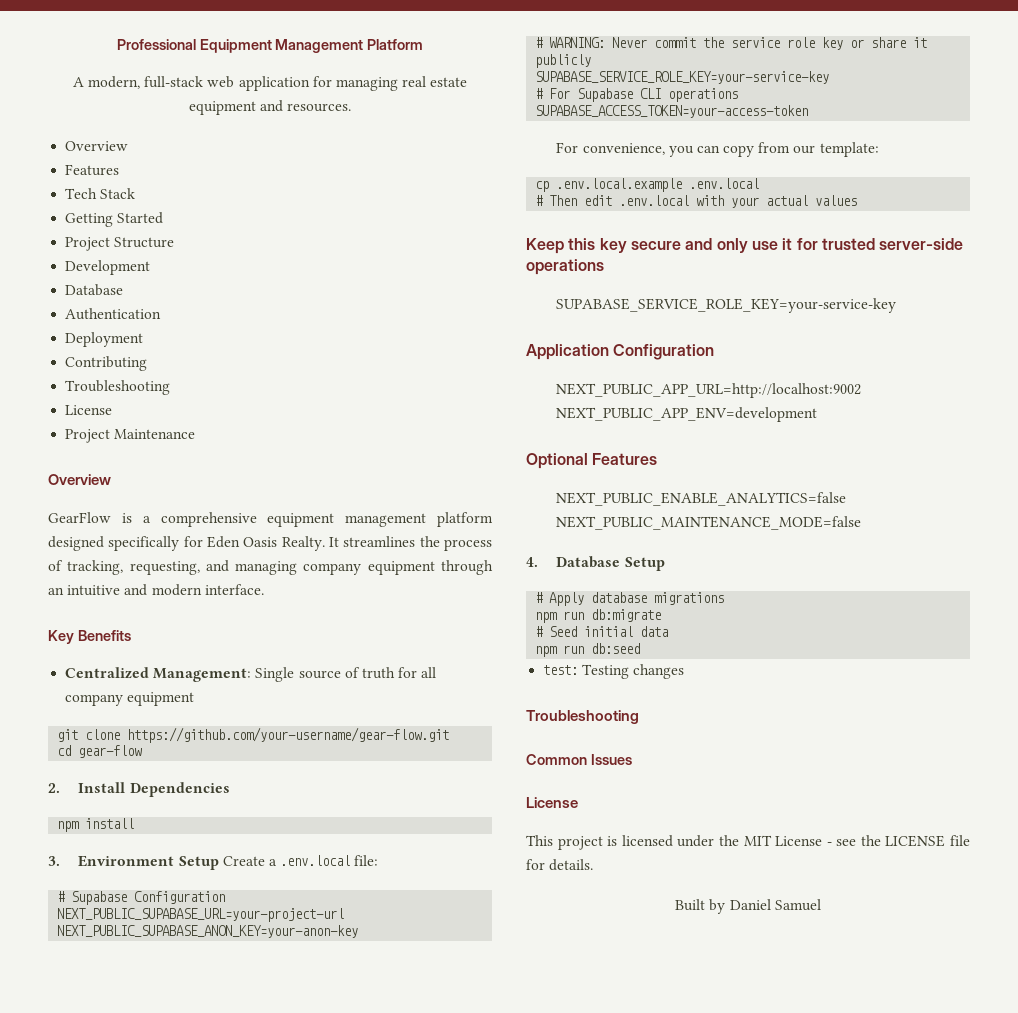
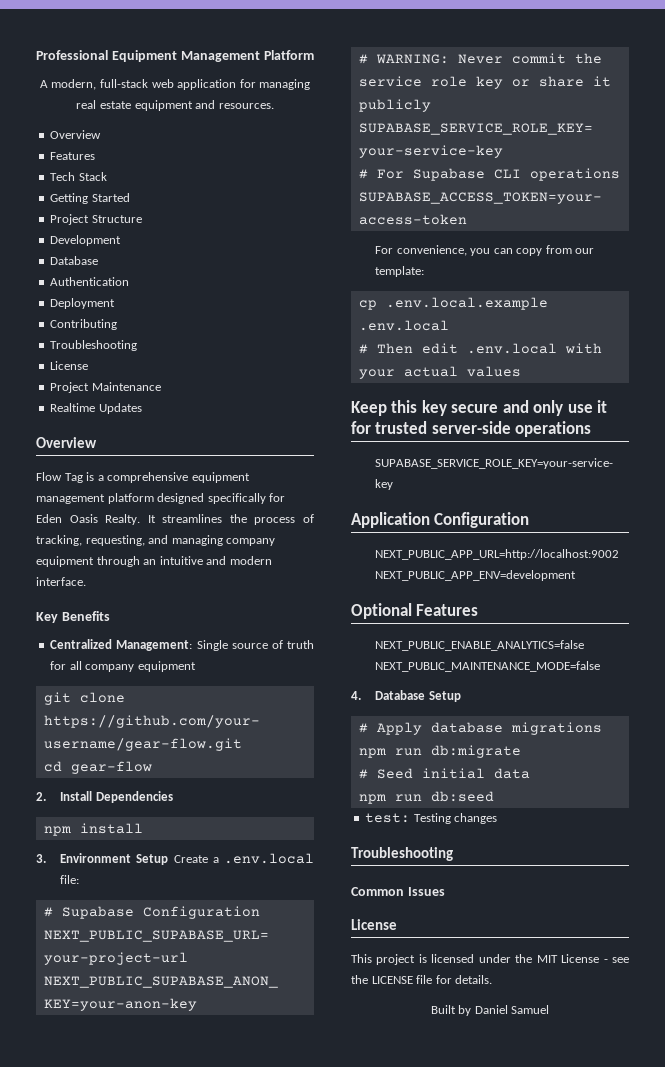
[48,474,111,485] [48,512,111,523] // Overview // GearFlow -> [50,403,142,414] [36,437,97,448] [36,472,83,483] // Realtime Updates // Overview // Flow Tag

